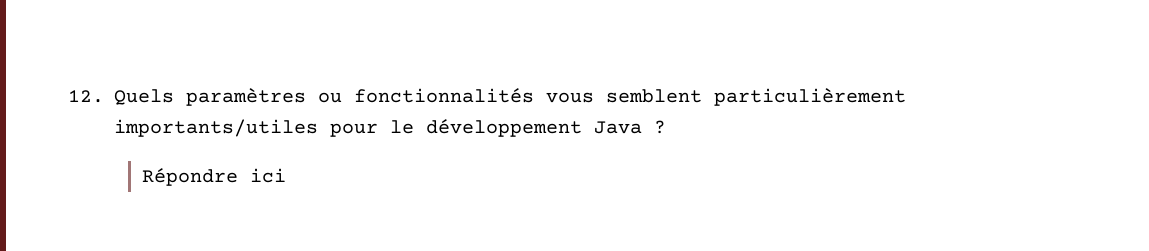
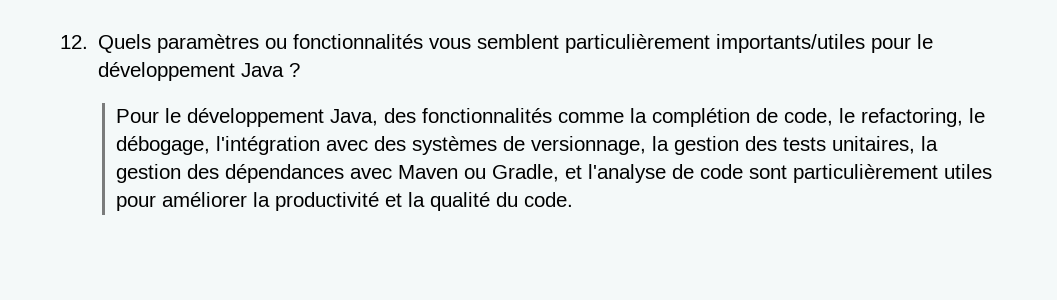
[141,168,286,186] Répondre ici -> [116,108,986,127] [116,136,939,155] [116,164,993,183] [116,192,574,211] Pour le développement Java, des fonctionnalités comme la complétion de code, le refactoring, le débogage, l'intégration avec des systèmes de versionnage, la gestion des tests unitaires, la gestion des dépendances avec Maven ou Gradle, et l'analyse de code sont particulièrement utiles pour améliorer la productivité et la qualité du code.

